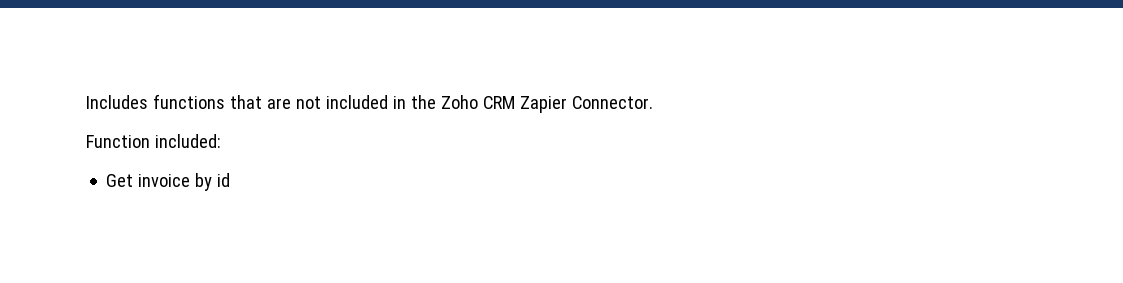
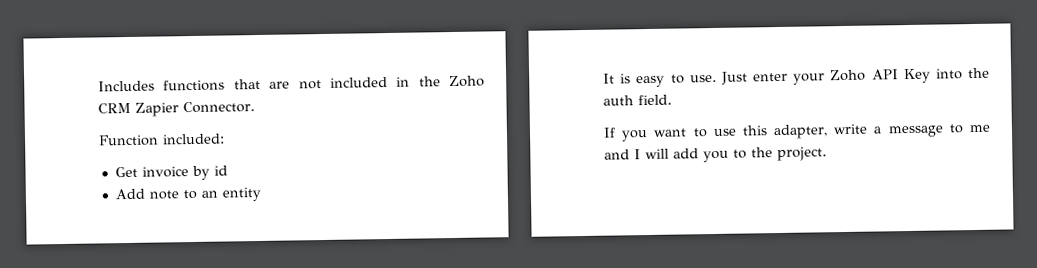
(231, 180) none -> [114,186,261,202] [603,67,990,88] [603,94,672,106] [603,123,991,142] [604,146,827,163] // Add note to an entity // It is easy to use. Just enter your Zoho API Key into the auth field. // If you want to use this adapter, write a message to me and I will add you to the project.

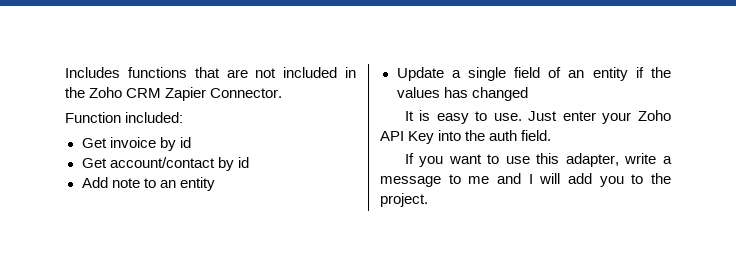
(228, 170) none -> [81,157,249,171] // Get account/contact by id
(261, 194) none -> [396,67,671,81] [396,87,528,101] // Update a single field of an entity if the values has changed

